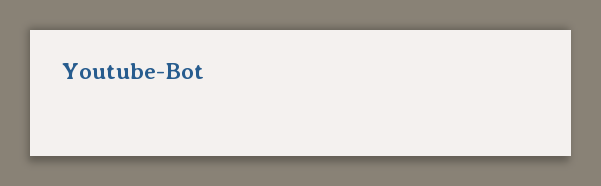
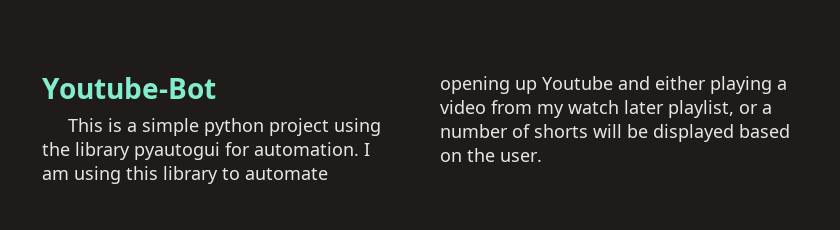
(204, 71) none -> [67,118,381,136] [42,142,370,160] [42,166,328,184] [440,76,787,94] [440,100,772,118] [440,124,790,142] [440,148,542,162] // This is a simple python project using the library pyautogui for automation. I am using this library to automate opening up Youtube and either playing a video from my watch later playlist, or a number of shorts will be displayed based on the user.

